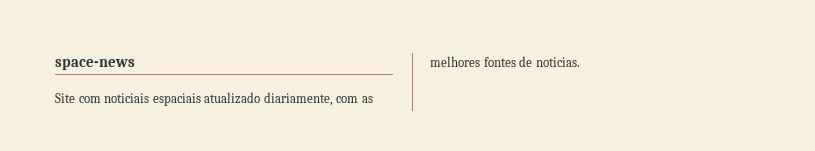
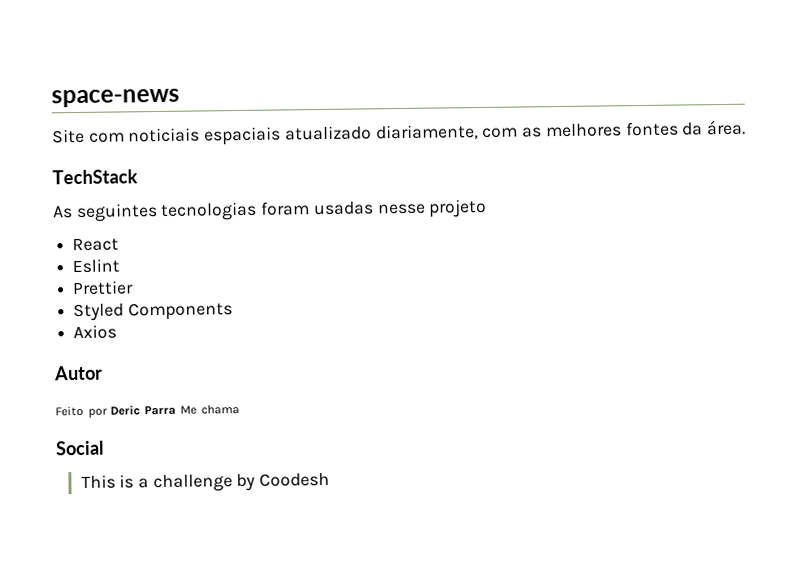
[519,56,580,67] de noticias. -> [682,119,746,136] [52,169,138,185] [53,198,488,223] [72,238,120,252] [72,258,121,274] [72,280,135,296] [73,302,233,322] [73,324,118,340] [53,365,103,381] [55,404,240,418] [55,440,104,456] [80,472,331,493] da área. // TechStack // As seguintes tecnologias foram usadas nesse projeto // React // Eslint // Prettier // Styled Components // Axios // Autor // Feito por Deric Parra Me chama // Social // This is a challenge by Coodesh

